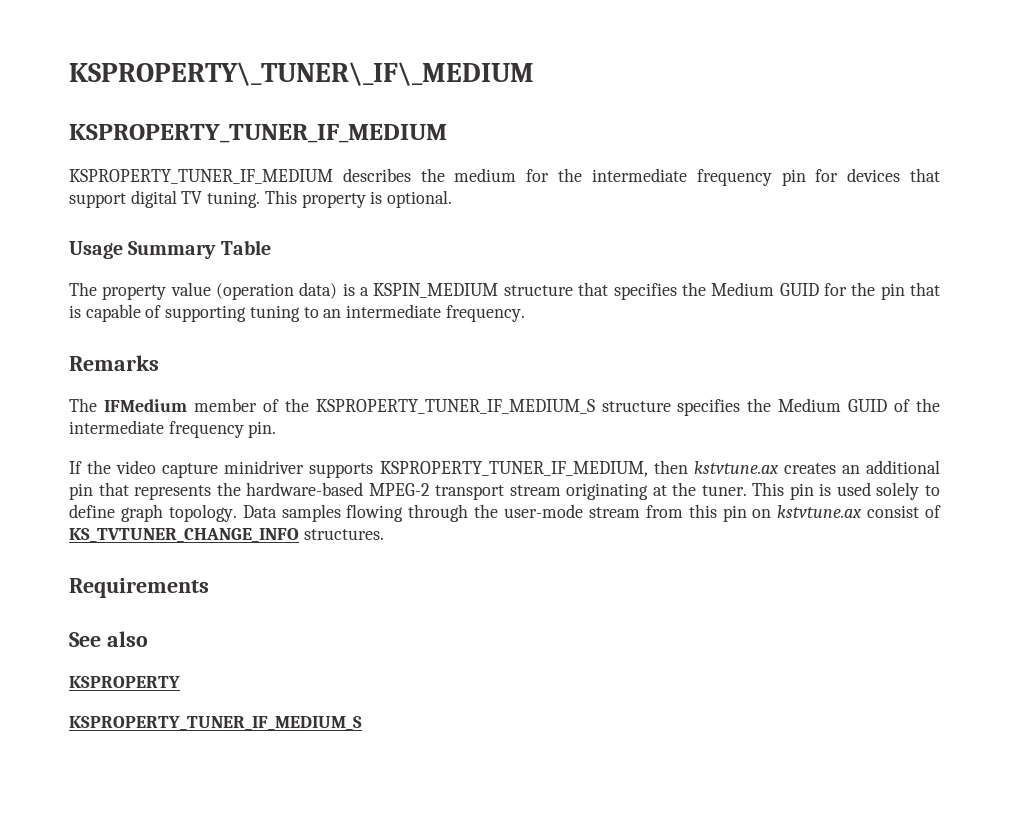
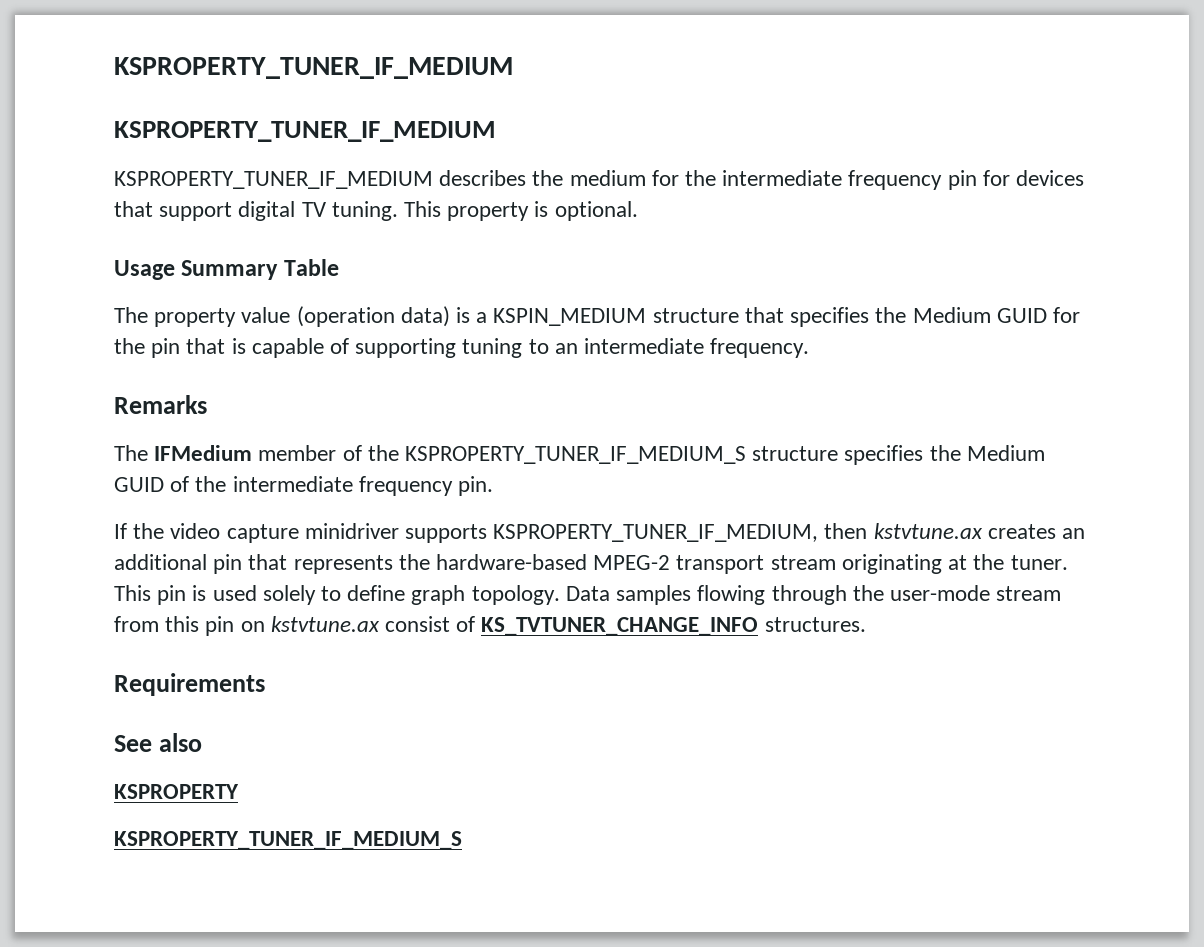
[69,62,534,86] KSPROPERTY\_TUNER\_IF\_MEDIUM -> [114,57,513,79] KSPROPERTY_TUNER_IF_MEDIUM

